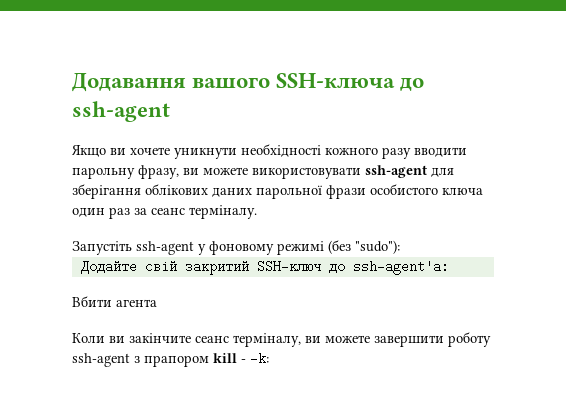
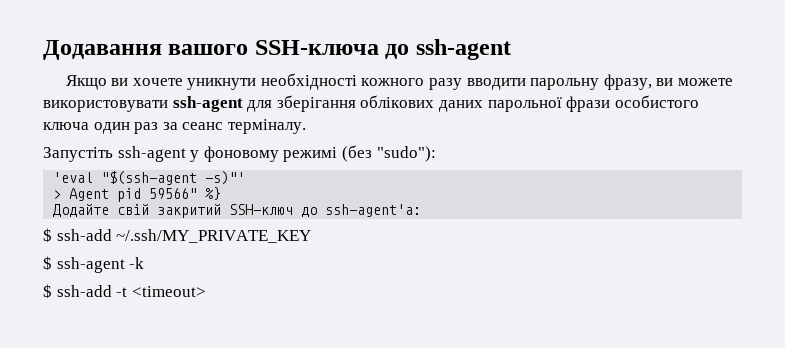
(400, 247) none -> [53,171,246,185] [53,187,222,202] // 'eval "$(ssh-agent -s)"' // > Agent pid 59566" %}
[72,296,157,307] [72,332,491,347] [72,352,269,367] Вбити агента // Коли ви закінчите сеанс терміналу, ви можете завершити роботу ssh-agent з прапором kill - -k: -> [43,228,312,243] [43,256,145,273] [43,284,206,298] $ ssh-add ~/.ssh/MY_PRIVATE_KEY // $ ssh-agent -k // $ ssh-add -t <timeout>

